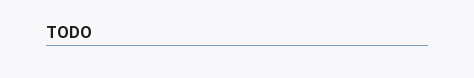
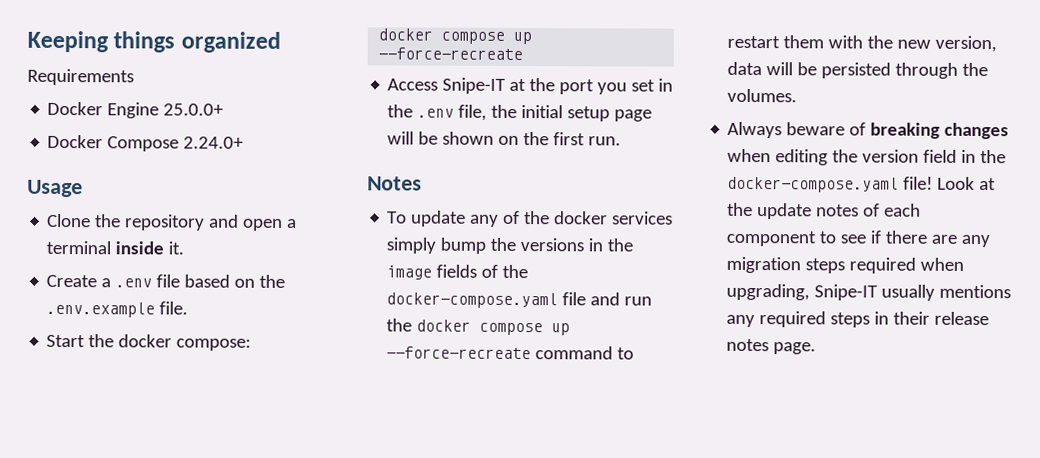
[46,26,92,38] TODO -> [27,30,281,53] [27,68,134,86] [47,101,225,119] [47,134,245,152] [27,179,83,198] [47,213,298,231] [46,240,185,255] [46,274,286,288] [46,301,189,318] [46,334,252,351] [378,28,533,45] [378,47,524,61] [387,77,674,95] [387,104,653,122] [387,131,622,146] [367,176,422,191] [387,210,674,227] [386,237,634,254] [386,264,529,280] [386,292,653,309] [386,318,571,336] [386,346,635,360] [727,35,998,53] [727,61,989,79] [727,88,798,103] [727,121,1010,140] [727,148,1007,166] [727,176,997,193] [727,202,922,220] [726,230,991,248] [726,256,965,274] [726,283,1012,301] [726,311,990,328] [726,338,817,355] Keeping things organized // Requirements // Docker Engine 25.0.0+ // Docker Compose 2.24.0+ // Usage // Clone the repository and open a terminal inside it. // Create a .env file based on the .env.example file. // Start the docker compose: // docker compose up --force-recreate // Access Snipe-IT at the port you set in the .env file, the initial setup page will be shown on the first run. // Notes // To update any of the docker services simply bump the versions in the image fields of the docker-compose.yaml file and run the docker compose up --force-recreate command to restart them with the new version, data will be persisted through the volumes. // Always beware of breaking changes when editing the version field in the docker-compose.yaml file! Look at the update notes of each component to see if there are any migration steps required when upgrading, Snipe-IT usually mentions any required steps in their release notes page.

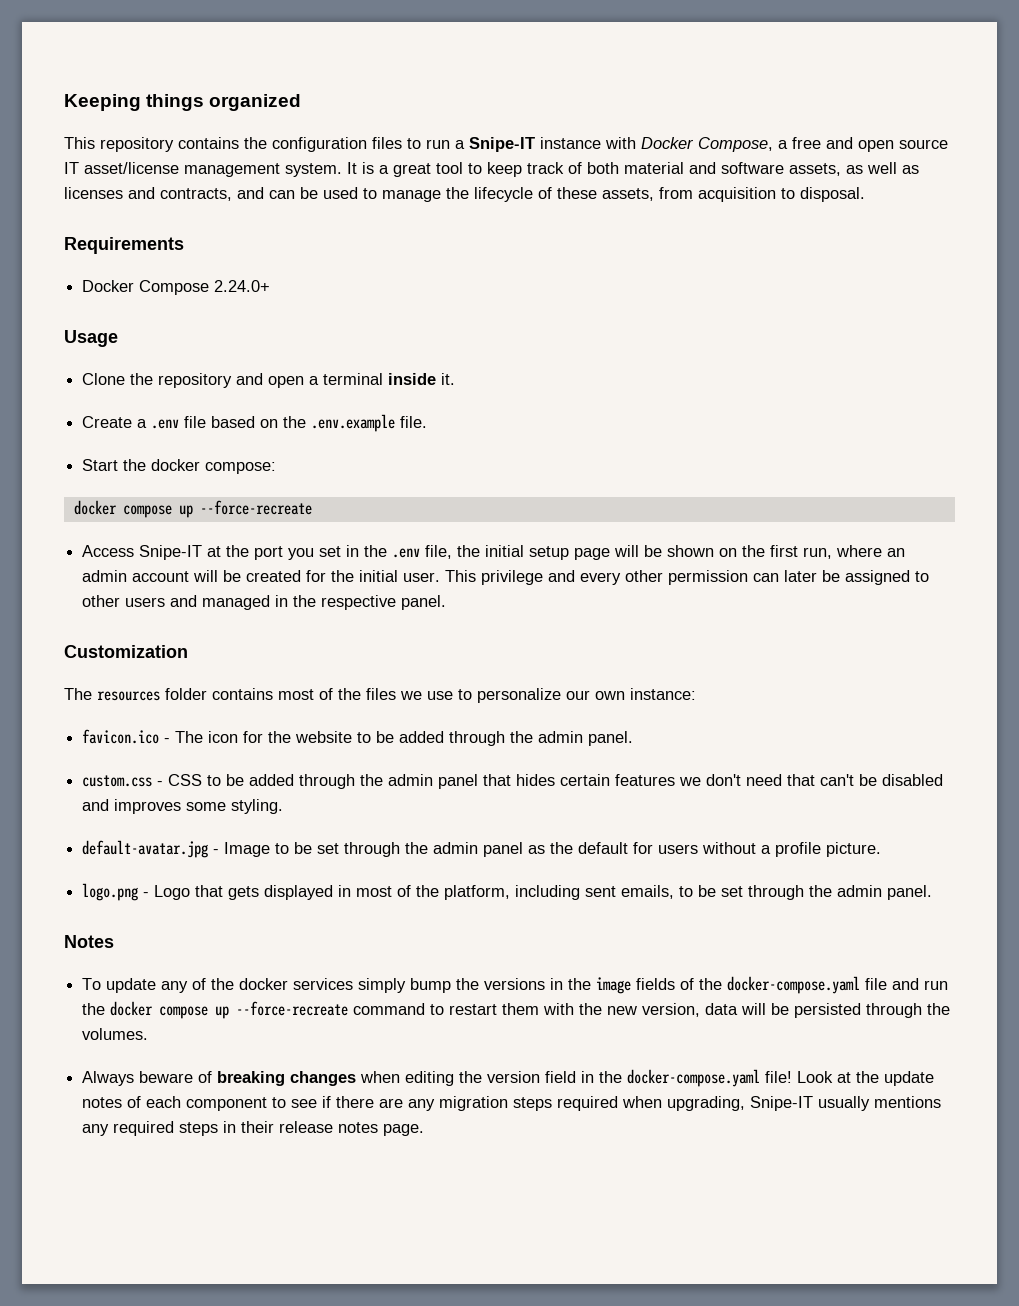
[27,68,134,86] [47,101,225,119] Requirements // Docker Engine 25.0.0+ -> [64,137,948,152] [64,162,919,177] [64,187,865,202] [64,237,184,254] This repository contains the configuration files to run a Snipe-IT instance with Docker Compose, a free and open source IT asset/license management system. It is a great tool to keep track of both material and software assets, as well as licenses and contracts, and can be used to manage the lifecycle of these assets, from acquisition to disposal. // Requirements
[588,136,622,146] run. -> [803,545,906,559] [82,570,930,585] [82,595,447,610] [64,645,188,658] [64,688,696,703] [82,729,634,746] [82,774,944,789] [82,799,284,814] [82,840,882,858] [82,883,933,901] run, where an admin account will be created for the initial user. This privilege and every other permission can later be assigned to other users and managed in the respective panel. // Customization // The resources folder contains most of the files we use to personalize our own instance: // favicon.ico - The icon for the website to be added through the admin panel. // custom.css - CSS to be added through the admin panel that hides certain features we don't need that can't be disabled and improves some styling. // default-avatar.jpg - Image to be set through the admin panel as the default for users without a profile picture. // logo.png - Logo that gets displayed in most of the platform, including sent emails, to be set through the admin panel.

